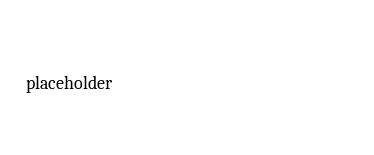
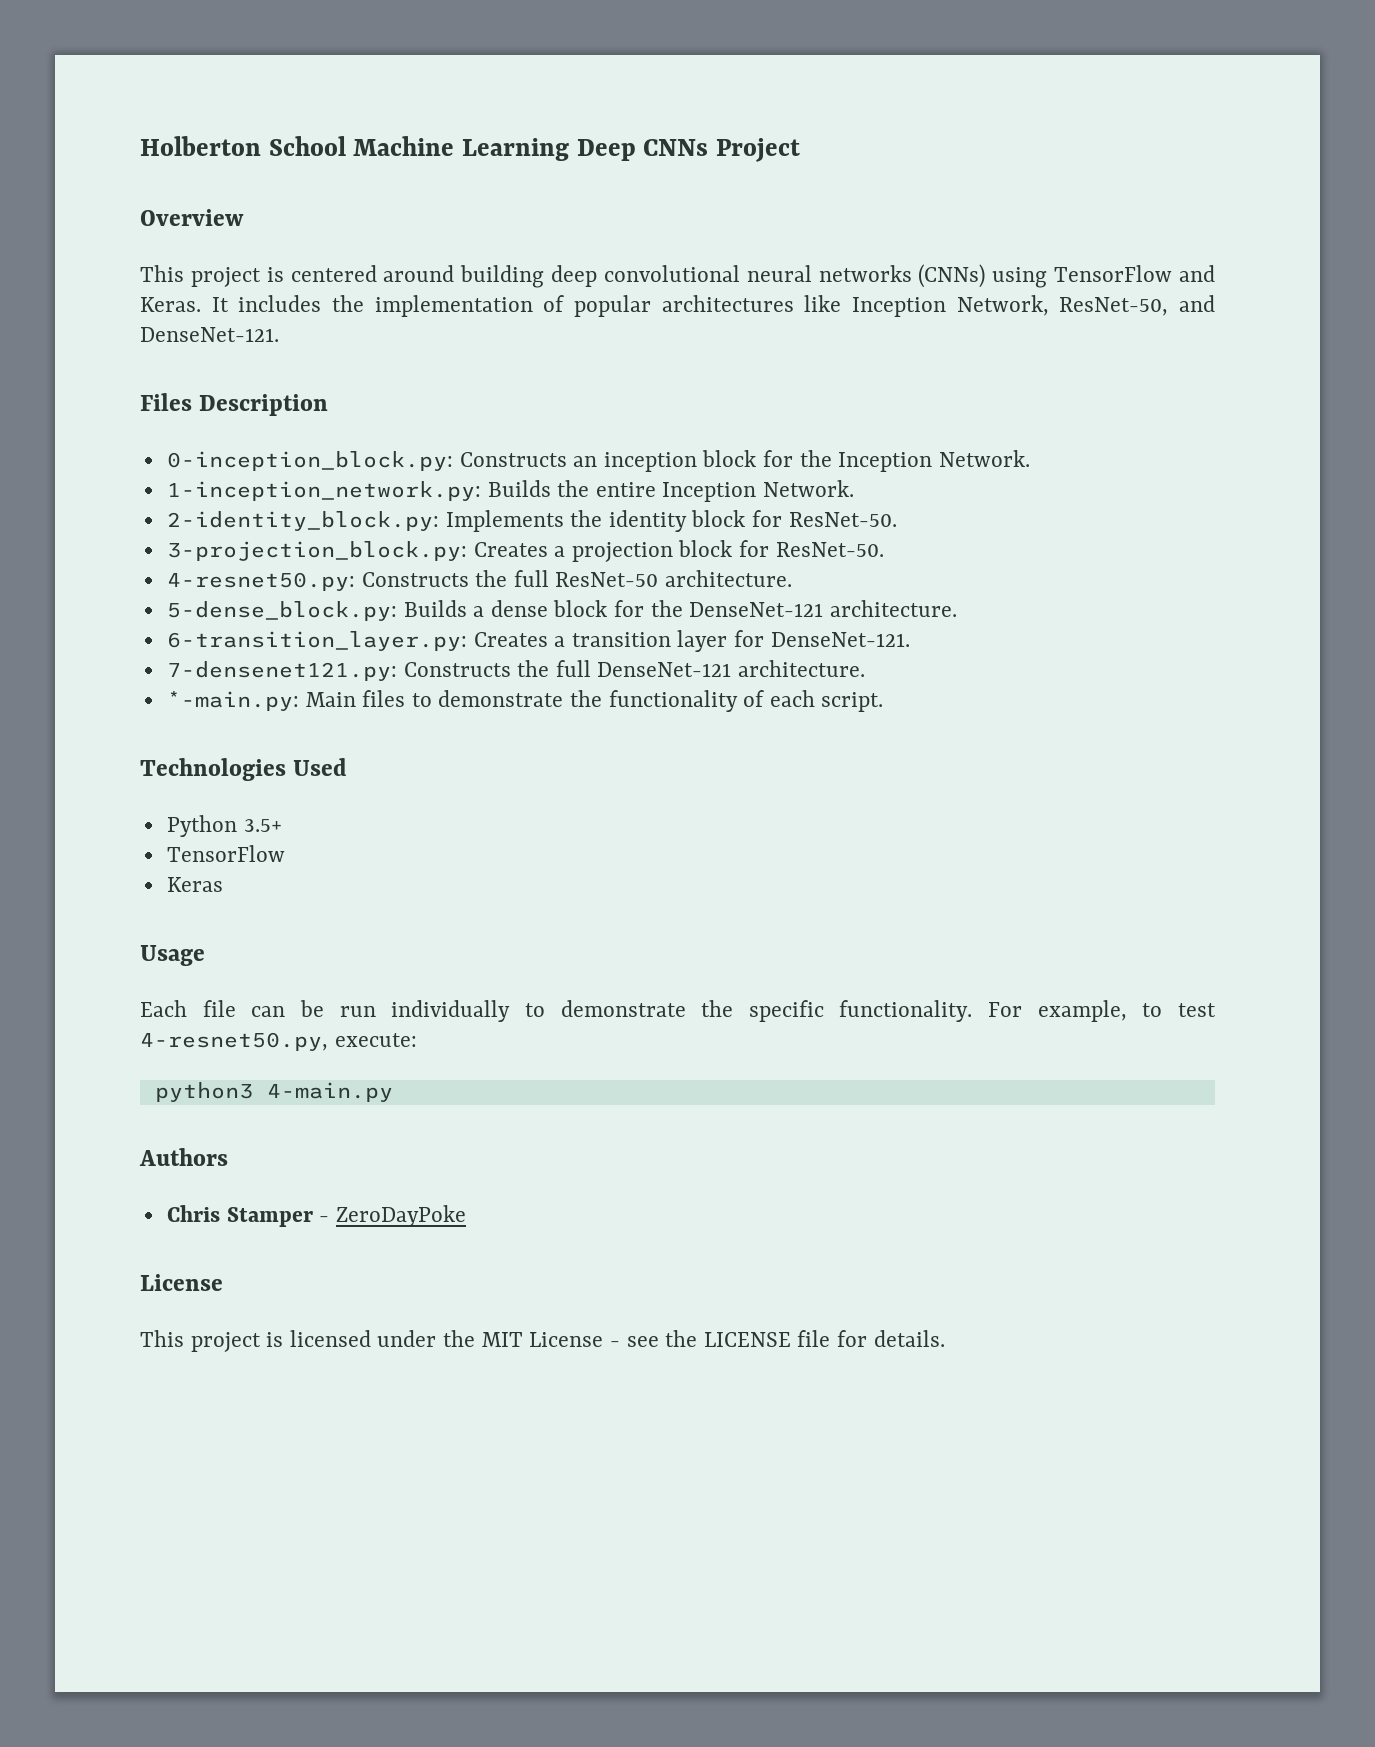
[26,75,113,93] placeholder -> [140,136,801,162] [140,209,244,226] [140,264,1215,288] [140,295,1215,317] [140,327,279,342] [140,393,329,416] [166,450,1030,472] [166,480,855,502] [166,510,897,532] [166,540,884,562] [166,570,793,591] [166,600,957,621] [166,630,910,652] [166,660,866,681] [166,690,884,712] [140,758,348,781] [166,815,282,837] [166,845,285,862] [166,877,223,892] [140,945,205,966] [140,1000,1216,1022] [140,1032,417,1051] [154,1082,393,1102] [139,1148,228,1166] [166,1205,466,1227] [140,1274,223,1291] [140,1330,945,1352] Holberton School Machine Learning Deep CNNs Project // Overview // This project is centered around building deep convolutional neural networks (CNNs) using TensorFlow and Keras. It includes the implementation of popular architectures like Inception Network, ResNet-50, and DenseNet-121. // Files Description // 0-inception_block.py: Constructs an inception block for the Inception Network. // 1-inception_network.py: Builds the entire Inception Network. // 2-identity_block.py: Implements the identity block for ResNet-50. // 3-projection_block.py: Creates a projection block for ResNet-50. // 4-resnet50.py: Constructs the full ResNet-50 architecture. // 5-dense_block.py: Builds a dense block for the DenseNet-121 architecture. // 6-transition_layer.py: Creates a transition layer for DenseNet-121. // 7-densenet121.py: Constructs the full DenseNet-121 architecture. // *-main.py: Main files to demonstrate the functionality of each script. // Technologies Used // Python 3.5+ // TensorFlow // Keras // Usage // Each file can be run individually to demonstrate the specific functionality. For example, to test 4-resnet50.py, execute: // python3 4-main.py // Authors // Chris Stamper - ZeroDayPoke // License // This project is licensed under the MIT License - see the LICENSE file for details.

